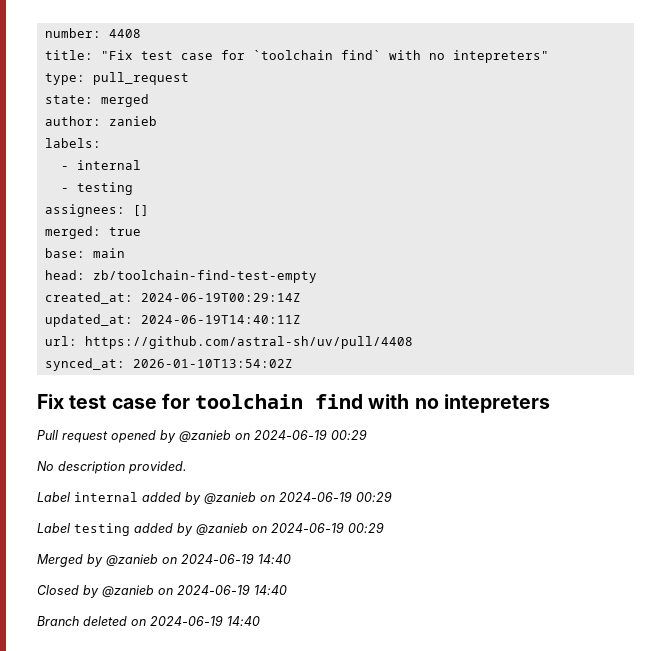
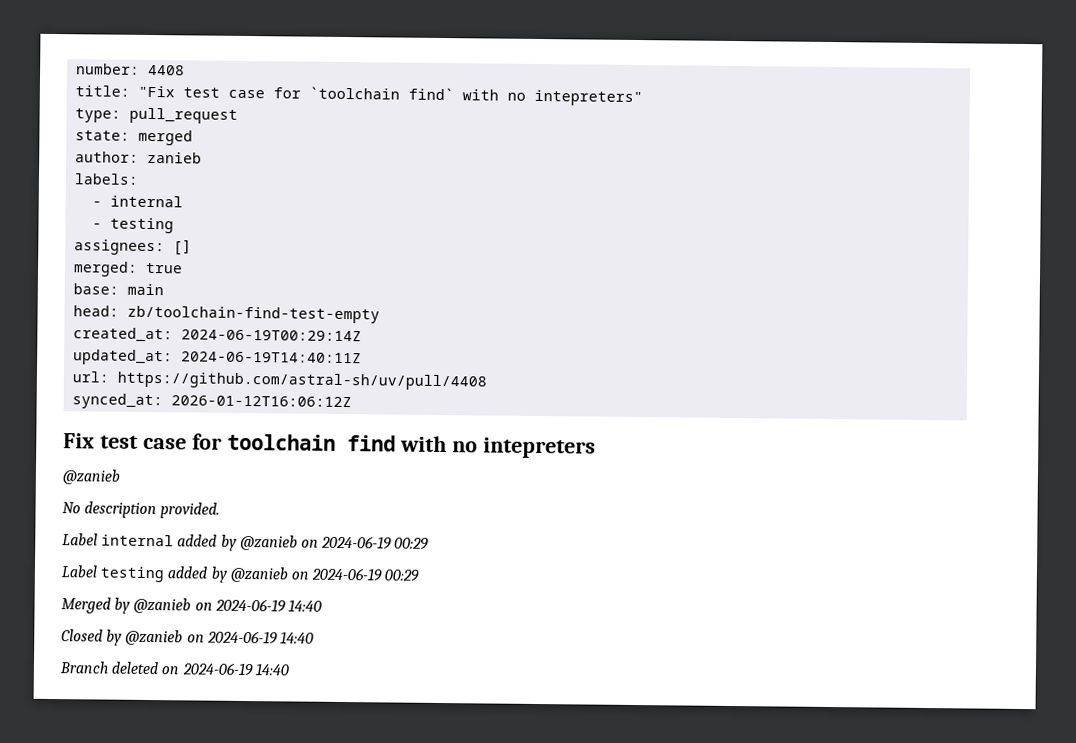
[132,359,293,368] 2026-01-10T13:54:02Z -> [171,395,353,408] 2026-01-12T16:06:12Z
[37,429,367,443] Pull request opened by @zanieb on 2024-06-19 00:29 -> [62,469,120,485] @zanieb

